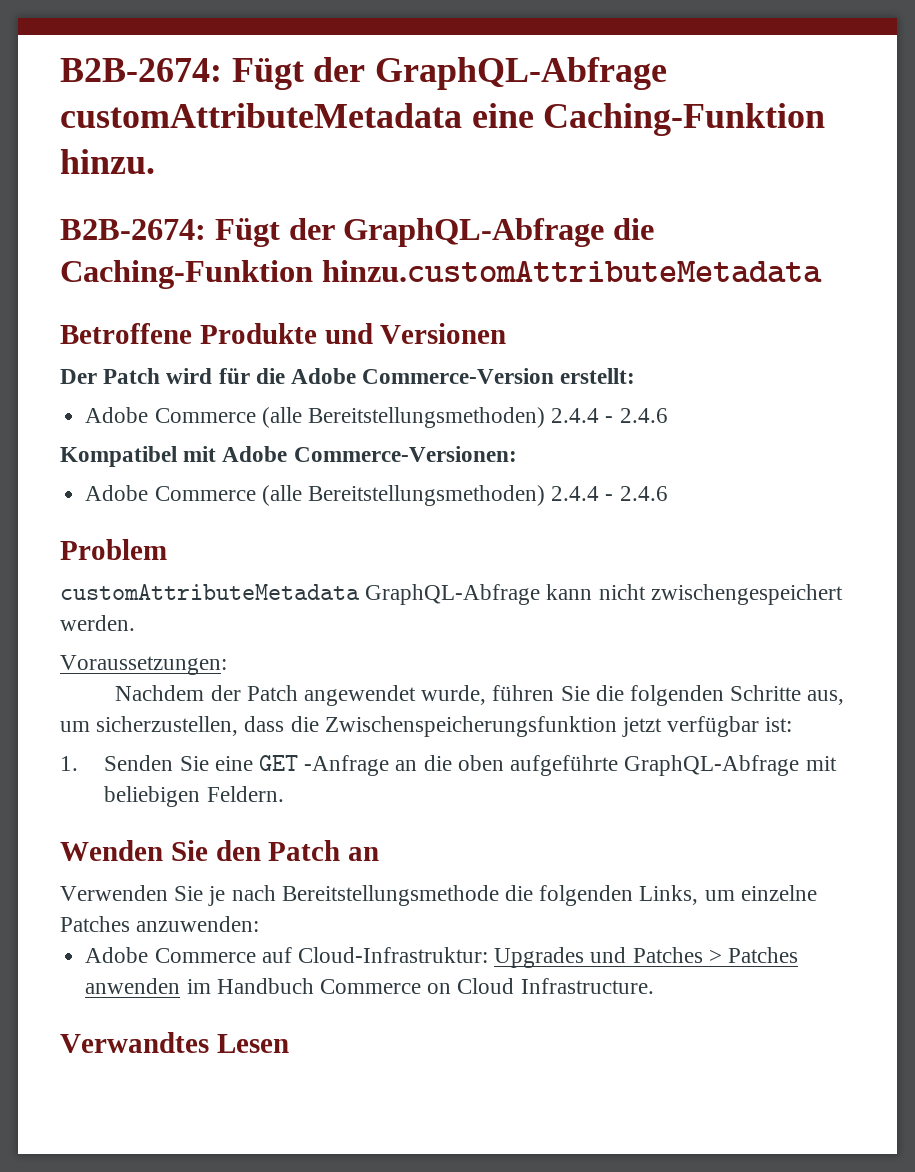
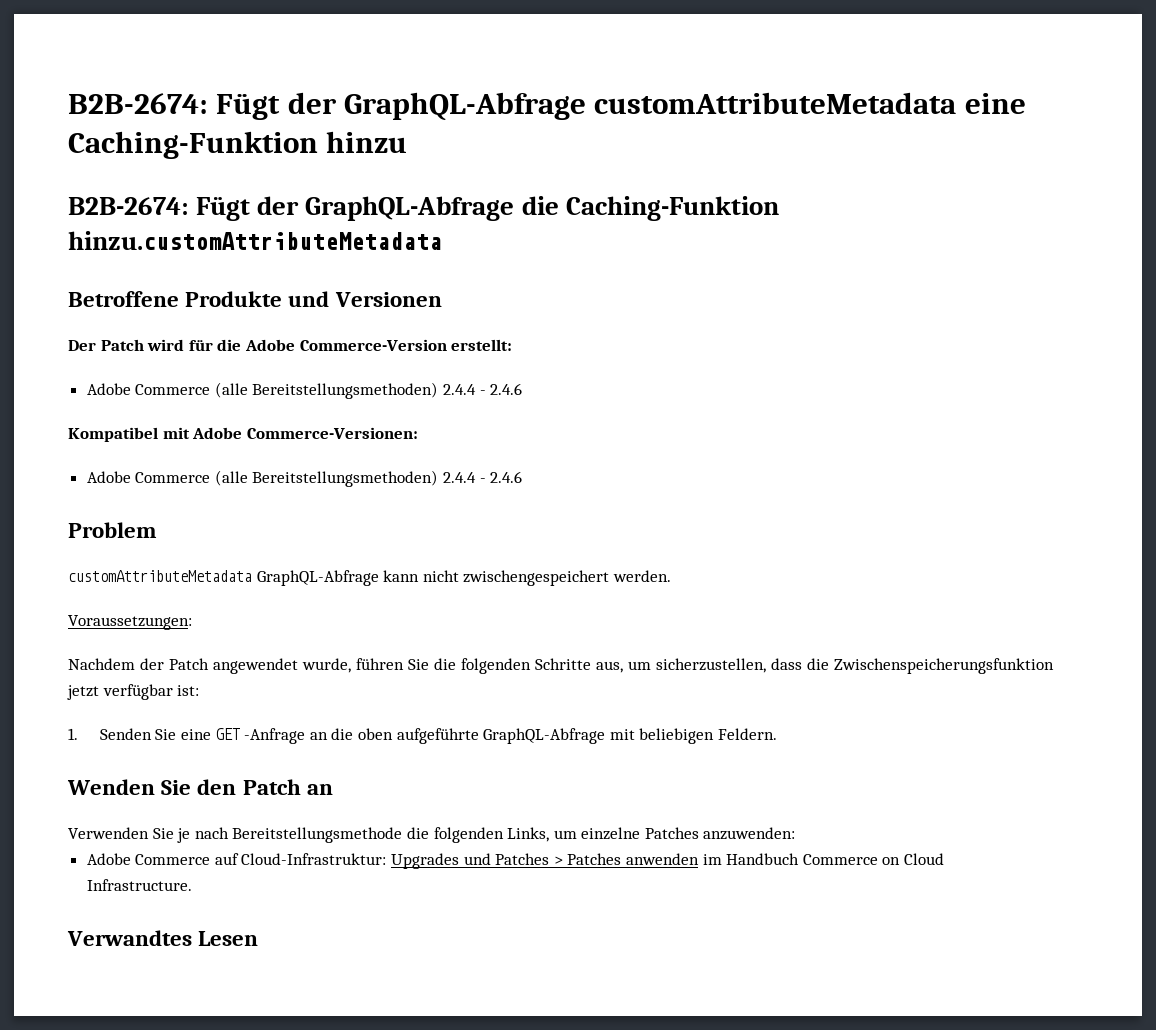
[60,149,155,174] hinzu. -> [326,131,408,153] hinzu

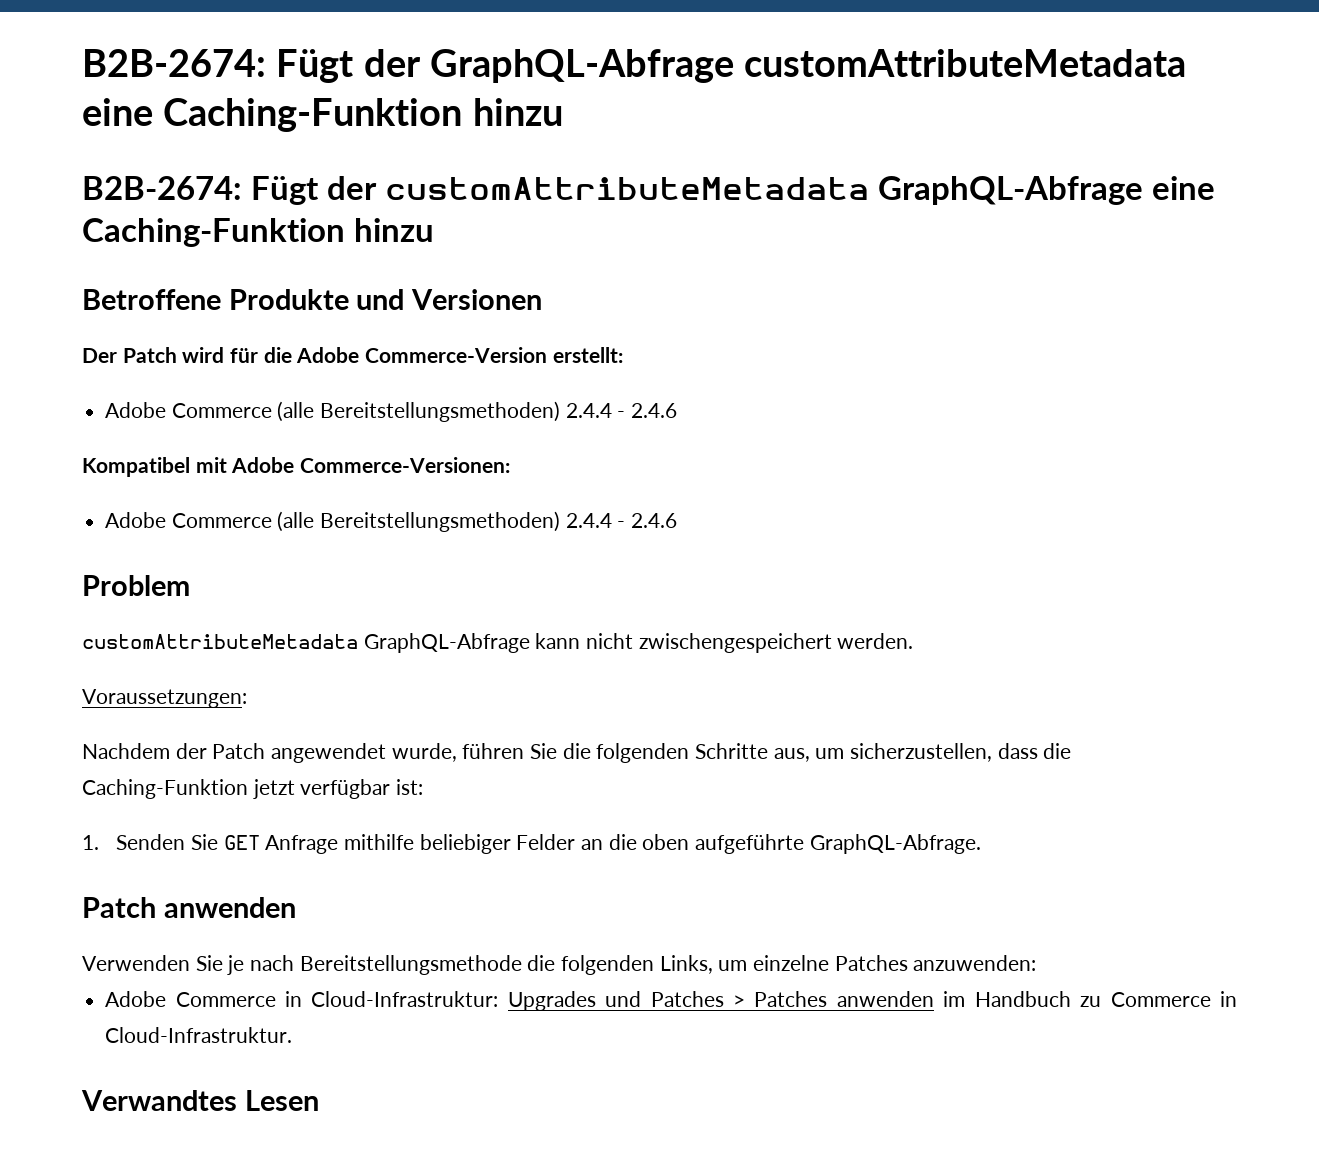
[305,196,779,221] [68,231,442,250] GraphQL-Abfrage die Caching-Funktion hinzu.customAttributeMetadata -> [384,176,1215,205] [82,218,434,247] customAttributeMetadata GraphQL-Abfrage eine Caching-Funktion hinzu
[834,658,1054,674] Zwischenspeicherungsfunktion -> [82,779,248,799] Caching-Funktion
[181,728,777,744] [67,779,333,795] eine GET -Anfrage an die oben aufgeführte GraphQL-Abfrage mit beliebigen Feldern. // Wenden Sie den Patch an -> [223,834,981,854] [82,897,296,918] GET Anfrage mithilfe beliebiger Felder an die oben aufgeführte GraphQL-Abfrage. // Patch anwenden
[214,853,239,865] auf -> [284,991,302,1007] in
[802,853,944,865] [86,879,192,891] Commerce on Cloud Infrastructure. -> [1080,991,1237,1007] [105,1027,293,1043] zu Commerce in Cloud-Infrastruktur.

